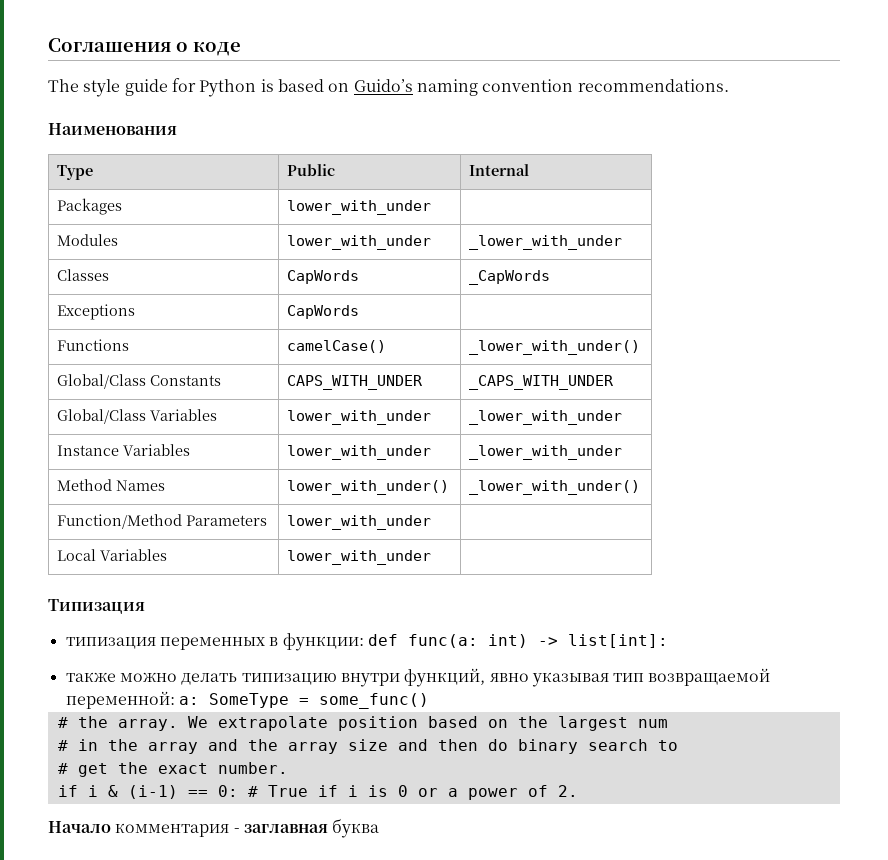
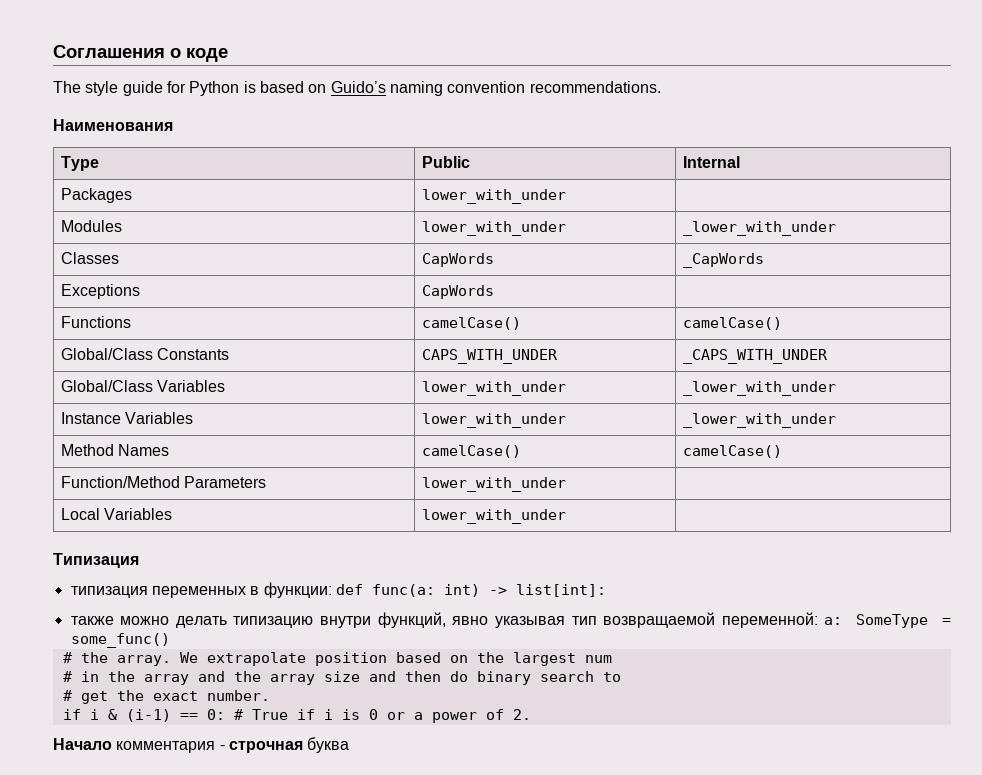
[469,340,641,355] _lower_with_under() -> [683,317,783,330] camelCase()
[287,480,450,495] [469,480,641,495] lower_with_under() | _lower_with_under() -> [422,445,522,458] [683,445,783,458] camelCase() | camelCase()
[243,824,328,833] заглавная -> [228,741,303,753] строчная

